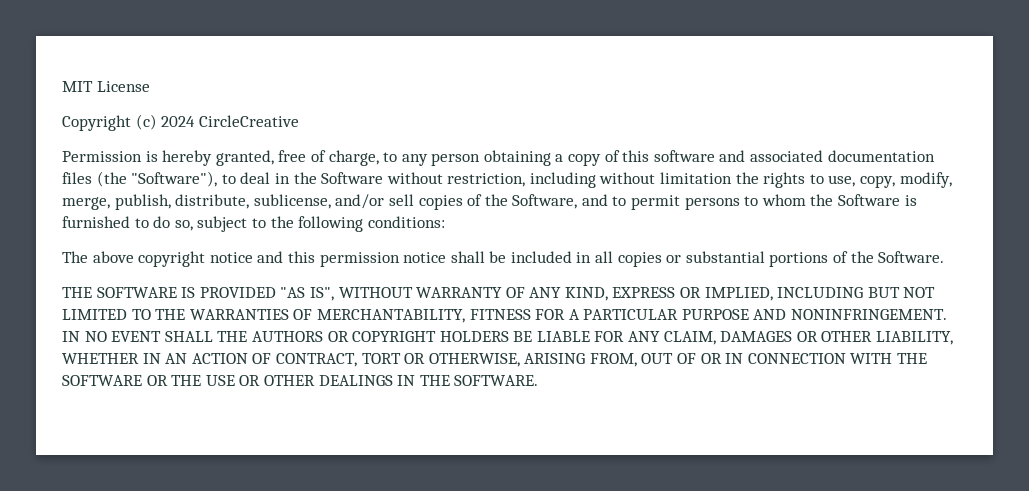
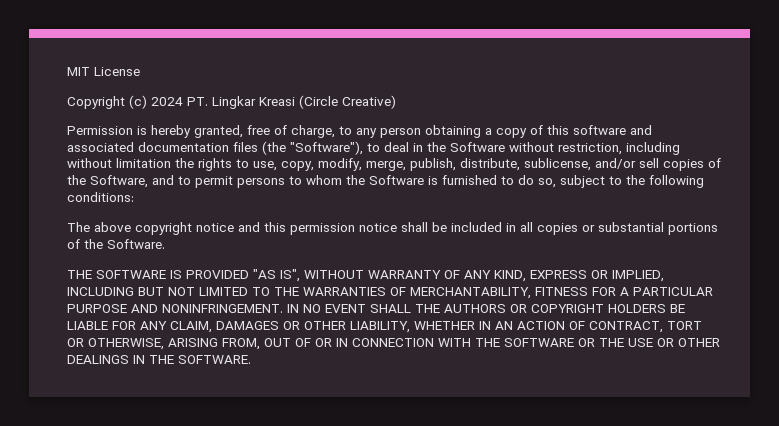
[198,115,299,127] CircleCreative -> [187,95,396,109] PT. Lingkar Kreasi (Circle Creative)

